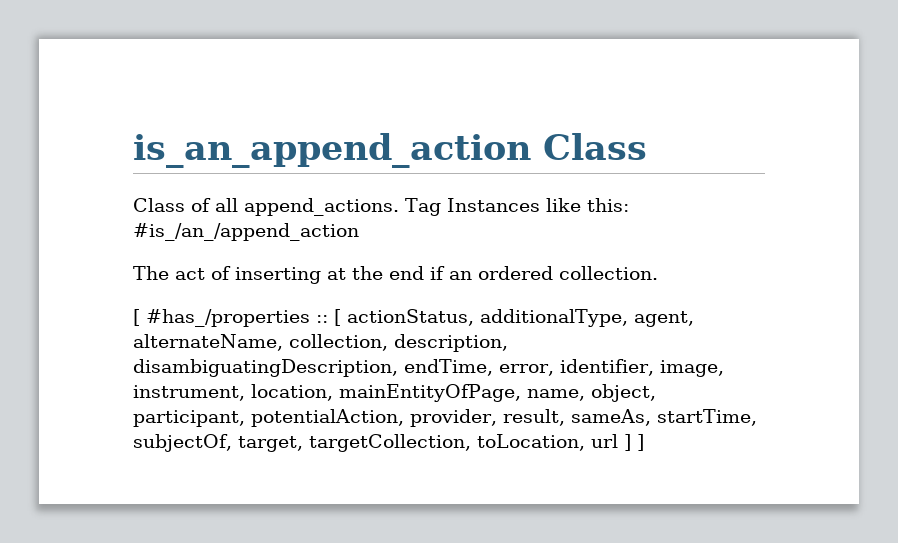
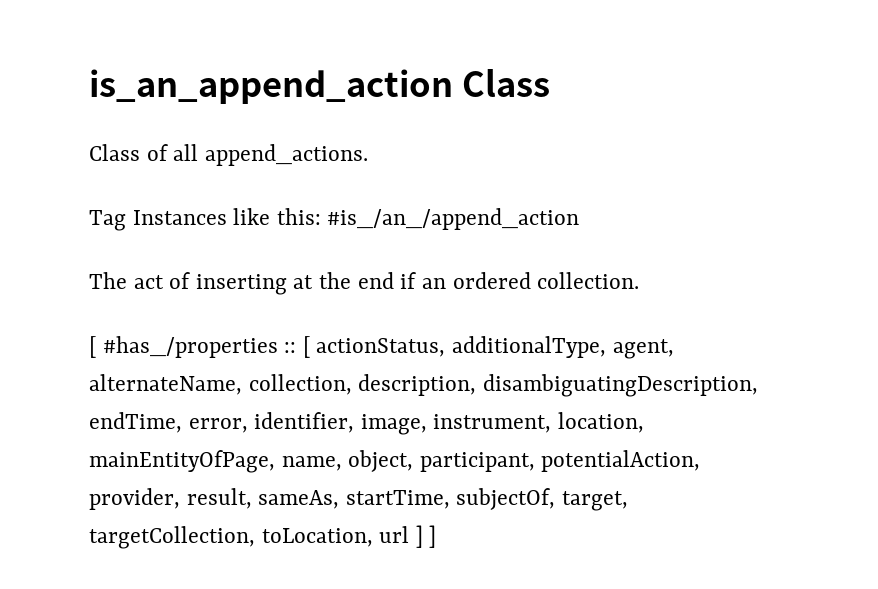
(399, 207) none -> (368, 155) //

